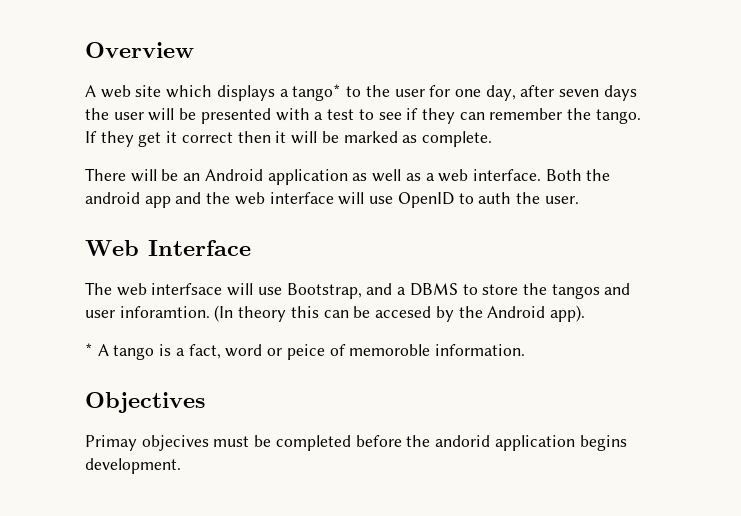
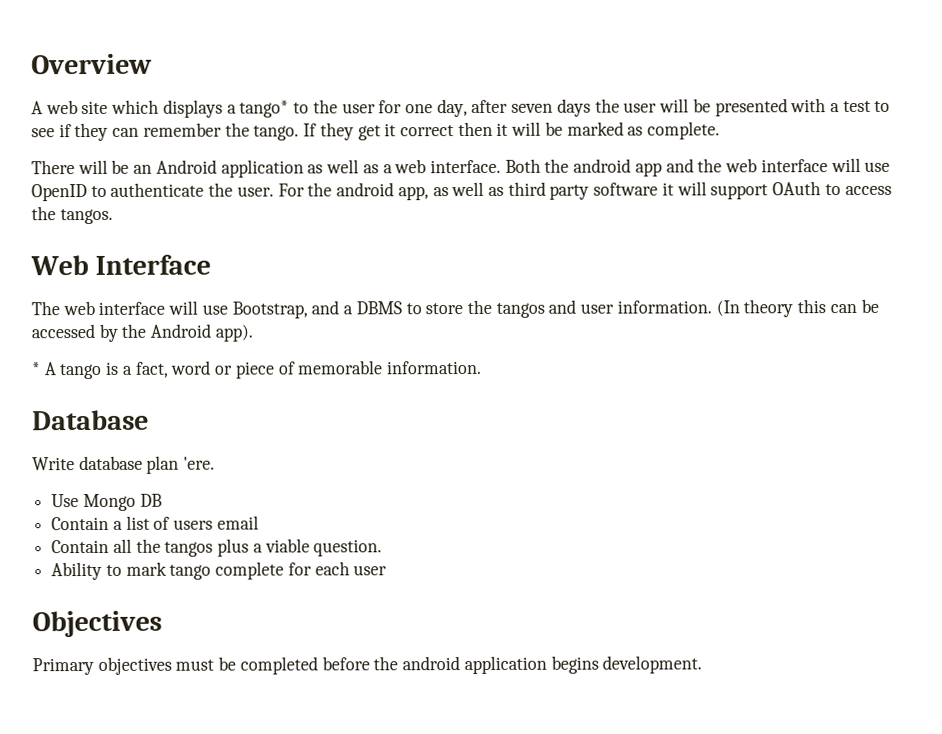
[478,192,512,204] auth -> [110,182,205,197] authenticate
(579, 200) none -> [277,181,892,201] [31,206,113,225] For the android app, as well as third party software it will support OAuth to access the tangos.
[151,283,223,295] interfsace -> [98,301,166,315] interface
[119,306,210,318] inforamtion. -> [616,300,712,314] information.
[375,306,432,318] accesed -> [31,323,95,339] accessed
[286,344,525,360] peice of memoroble information. -> [234,360,482,379] [32,409,149,431] [32,455,216,474] [51,493,162,512] [51,515,259,531] [51,538,383,557] [51,561,388,581] piece of memorable information. // Database // Write database plan 'ere. // Use Mongo DB // Contain a list of users email // Contain all the tangos plus a viable question. // Ability to mark tango complete for each user
[85,435,209,451] Primay objecives -> [32,656,172,676] Primary objectives
[435,435,491,447] andorid -> [402,656,461,671] android

